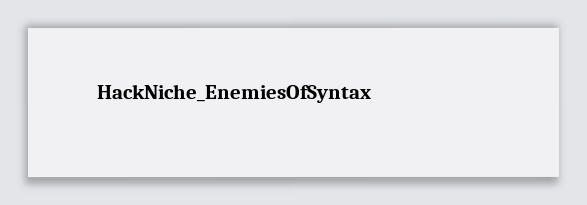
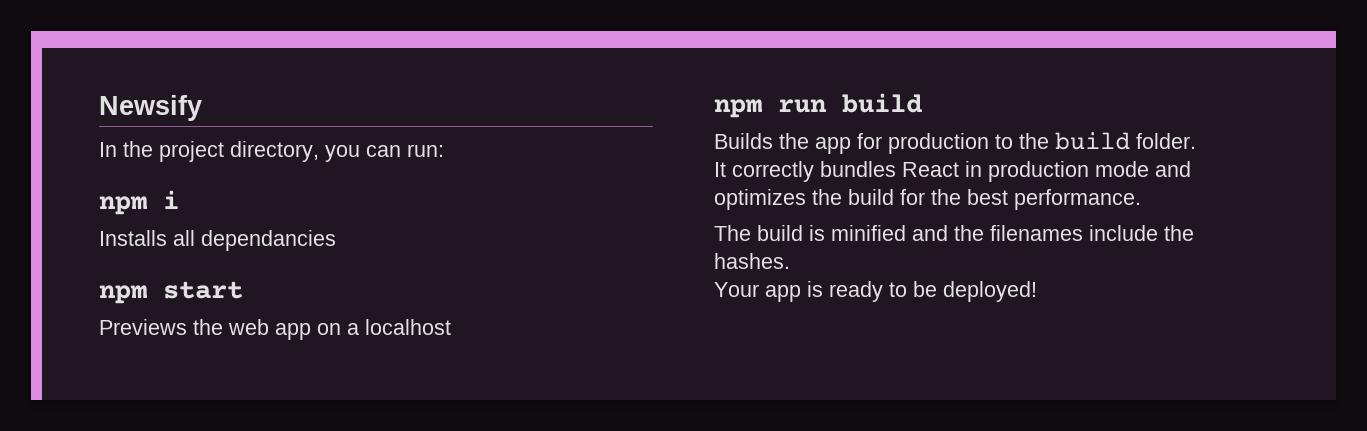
[96,83,372,104] HackNiche_EnemiesOfSyntax -> [99,95,202,121] [99,141,444,162] [99,190,179,215] [99,230,336,251] [99,281,243,304] [99,319,451,340] [714,93,922,118] [714,132,1196,154] [714,161,1191,182] [714,189,1141,210] [714,225,1194,241] [714,253,790,269] [714,281,1037,302] Newsify // In the project directory, you can run: // npm i // Installs all dependancies // npm start // Previews the web app on a localhost // npm run build // Builds the app for production to the build folder. // It correctly bundles React in production mode and optimizes the build for the best performance. // The build is minified and the filenames include the hashes. // Your app is ready to be deployed!

